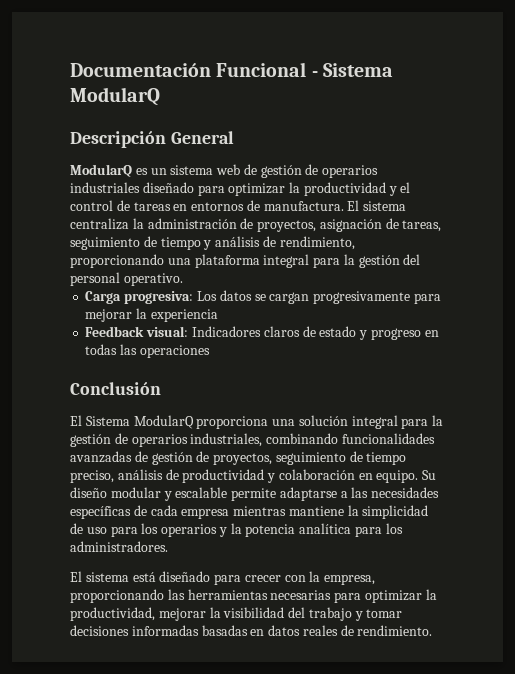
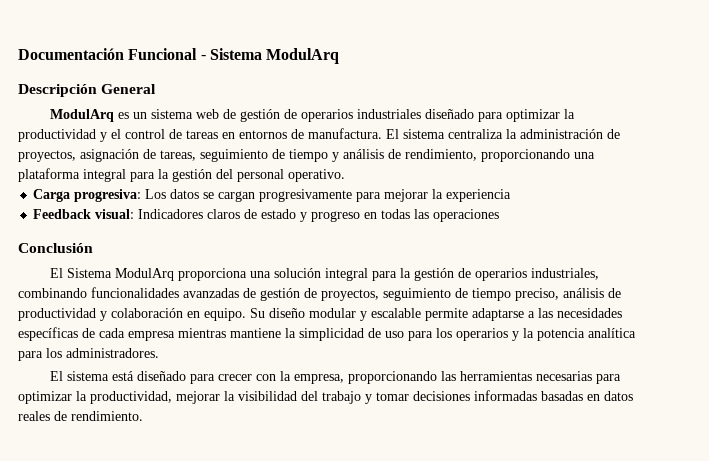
[70,87,160,106] ModularQ -> [266,48,340,64] ModulArq
[70,164,132,177] ModularQ -> [50,109,115,122] ModulArq
[133,415,194,429] ModularQ -> [115,268,175,281] ModulArq

